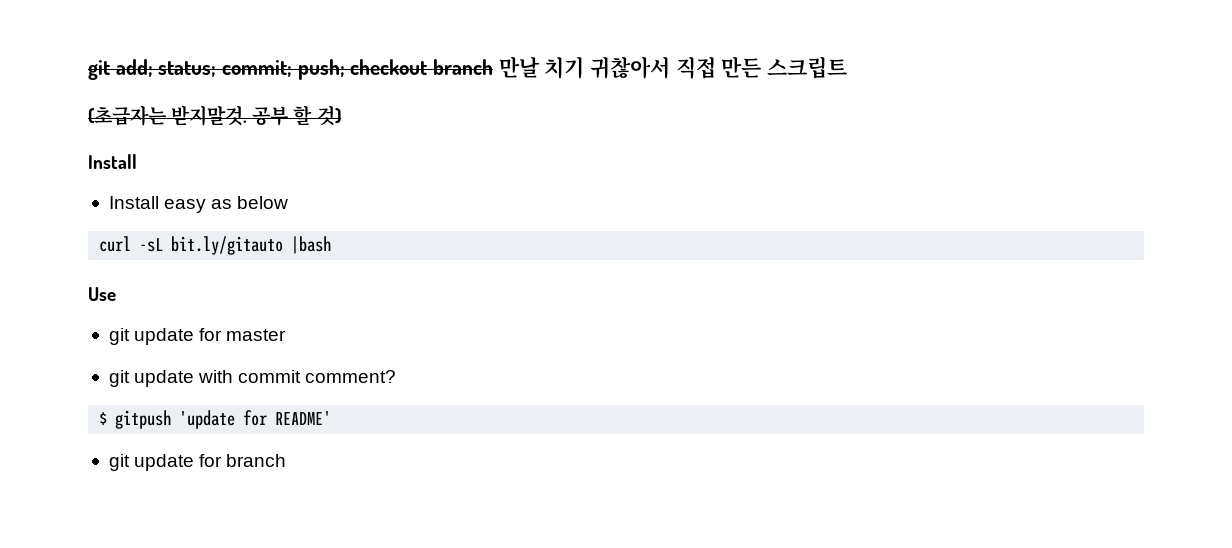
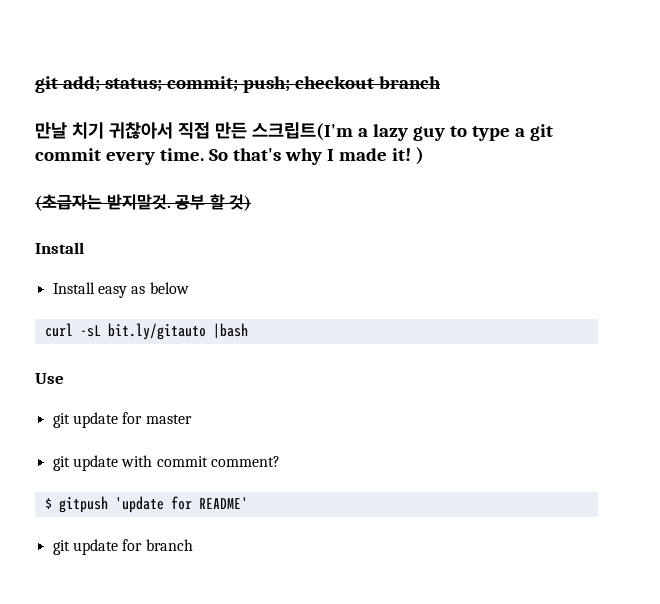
(494, 67) none -> (441, 82) //
[767,56,848,79] 스크립트 -> [251,122,553,141] [35,147,424,165] 스크립트(I'm a lazy guy to type a git commit every time. So that's why I made it! )

